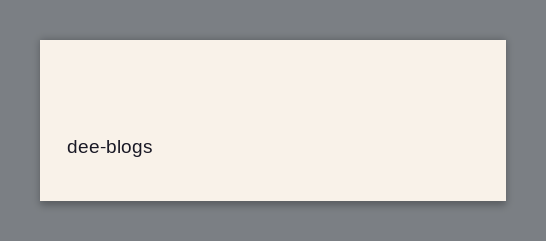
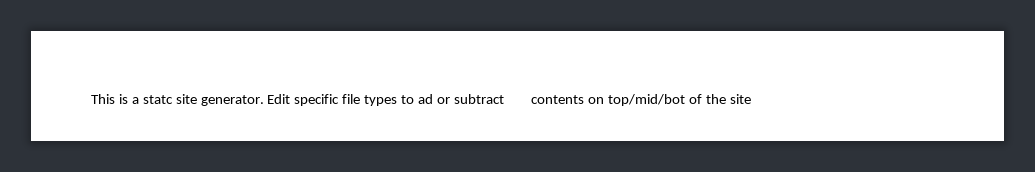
[67,140,153,157] dee-blogs -> [91,94,751,106] This is a statc site generator. Edit specific file types to ad or subtract contents on top/mid/bot of the site

